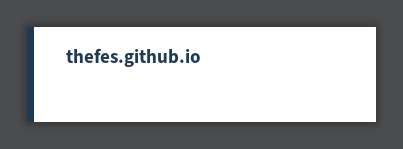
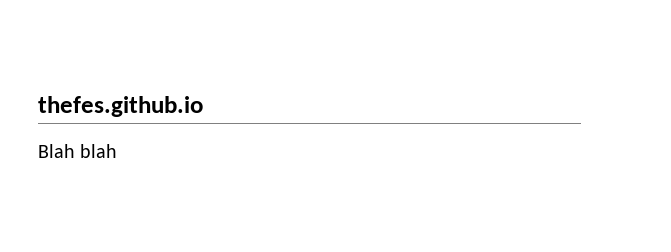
(201, 57) none -> [38,144,118,158] // Blah blah

